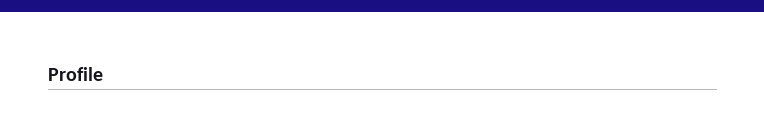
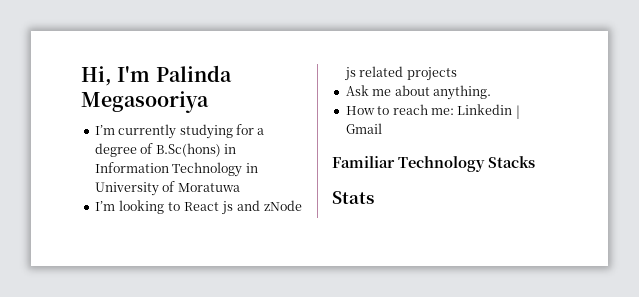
[48,67,103,81] Profile -> [81,65,232,86] [81,91,209,113] [94,124,265,139] [94,143,236,157] [94,162,258,177] [94,181,240,196] [94,200,302,215] [344,66,457,81] [345,85,491,100] [345,104,520,119] [345,123,382,134] [332,156,535,172] [332,191,374,204] Hi, I'm Palinda Megasooriya // I’m currently studying for a degree of B.Sc(hons) in Information Technology in University of Moratuwa // I’m looking to React js and zNode js related projects // Ask me about anything. // How to reach me: Linkedin | Gmail // Familiar Technology Stacks // Stats

